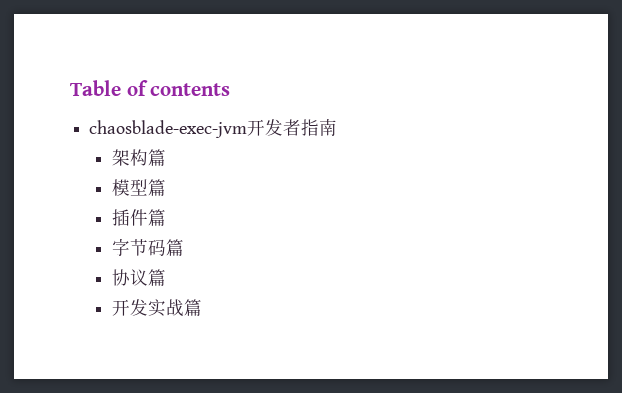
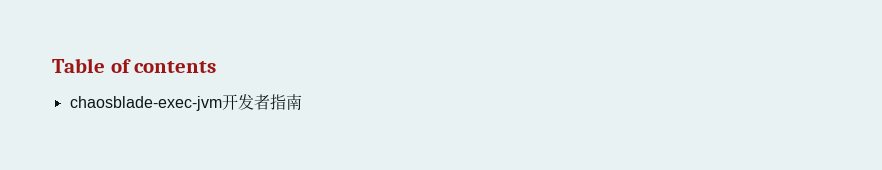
[112,149,167,166] [112,179,167,196] [112,209,167,226] [112,238,185,256] [112,269,167,286] [112,299,203,317] // 架构篇 // 模型篇 // 插件篇 // 字节码篇 // 协议篇 // 开发实战篇 -> (302, 102) none

